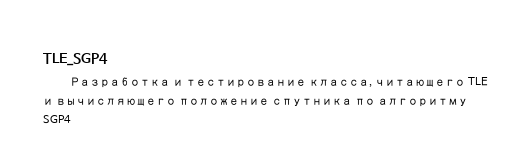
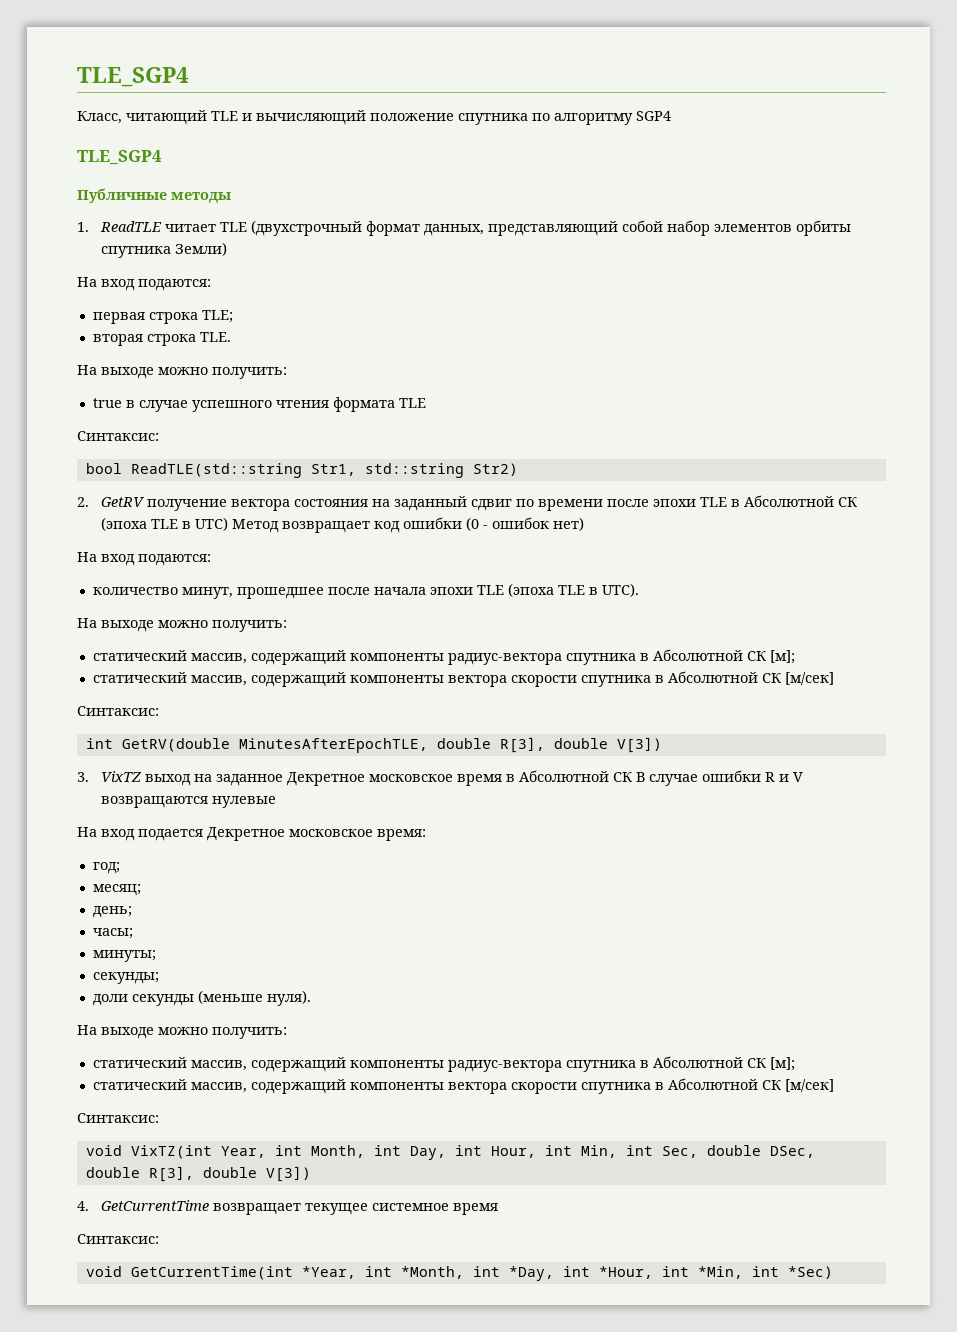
[43,53,108,66] [69,77,465,88] TLE_SGP4 // Разработка и тестирование класса, читающего -> [77,67,189,87] [77,110,207,125] TLE_SGP4 // Класс, читающий
[55,98,176,106] вычисляющего -> [256,110,366,125] вычисляющий
(71, 119) none -> [77,150,162,165] [77,188,231,204] [77,220,852,236] [101,242,228,258] [77,277,211,291] [92,310,233,324] [92,332,231,346] [77,365,287,379] [92,397,426,412] [77,431,159,441] [85,463,518,478] [77,495,858,511] [101,517,585,533] [77,552,211,566] [92,583,639,599] [77,618,287,632] [92,649,795,665] [92,671,834,687] [77,706,159,716] [85,737,662,753] [77,770,804,786] [101,796,277,808] [77,827,426,841] [92,862,120,874] [92,884,141,896] [92,906,132,918] [92,928,133,939] [92,950,156,962] [92,972,159,984] [92,990,311,1006] [77,1025,287,1039] [92,1056,795,1072] [92,1078,834,1094] [77,1113,159,1123] [85,1145,815,1160] [85,1166,311,1182] [77,1200,499,1215] [77,1234,159,1244] [85,1266,833,1281] // TLE_SGP4 // Публичные методы // 1. ReadTLE читает TLE (двухстрочный формат данных, представляющий собой набор элементов орбиты спутника Земли) // На вход подаются: // первая строка TLE; // вторая строка TLE. // На выходе можно получить: // true в случае успешного чтения формата TLE // Синтаксис: // bool ReadTLE(std::string Str1, std::string Str2) // 2. GetRV получение вектора состояния на заданный сдвиг по времени после эпохи TLE в Абсолютной СК (эпоха TLE в UTC) Метод возвращает код ошибки (0 - ошибок нет) // На вход подаются: // количество минут, прошедшее после начала эпохи TLE (эпоха TLE в UTC). // На выходе можно получить: // статический массив, содержащий компоненты радиус-вектора спутника в Абсолютной СК [м]; // статический массив, содержащий компоненты вектора скорости спутника в Абсолютной СК [м/сек] // Синтаксис: // int GetRV(double MinutesAfterEpochTLE, double R[3], double V[3]) // 3. VixTZ выход на заданное Декретное московское время в Абсолютной СК В случае ошибки R и V возвращаются нулевые // На вход подается Декретное московское время: // год; // месяц; // день; // часы; // минуты; // секунды; // доли секунды (меньше нуля). // На выходе можно получить: // статический массив, содержащий компоненты радиус-вектора спутника в Абсолютной СК [м]; // статический массив, содержащий компоненты вектора скорости спутника в Абсолютной СК [м/сек] // Синтаксис: // void VixTZ(int Year, int Month, int Day, int Hour, int Min, int Sec, double DSec, double R[3], double V[3]) // 4. GetCurrentTime возвращает текущее системное время // Синтаксис: // void GetCurrentTime(int *Year, int *Month, int *Day, int *Hour, int *Min, int *Sec)

